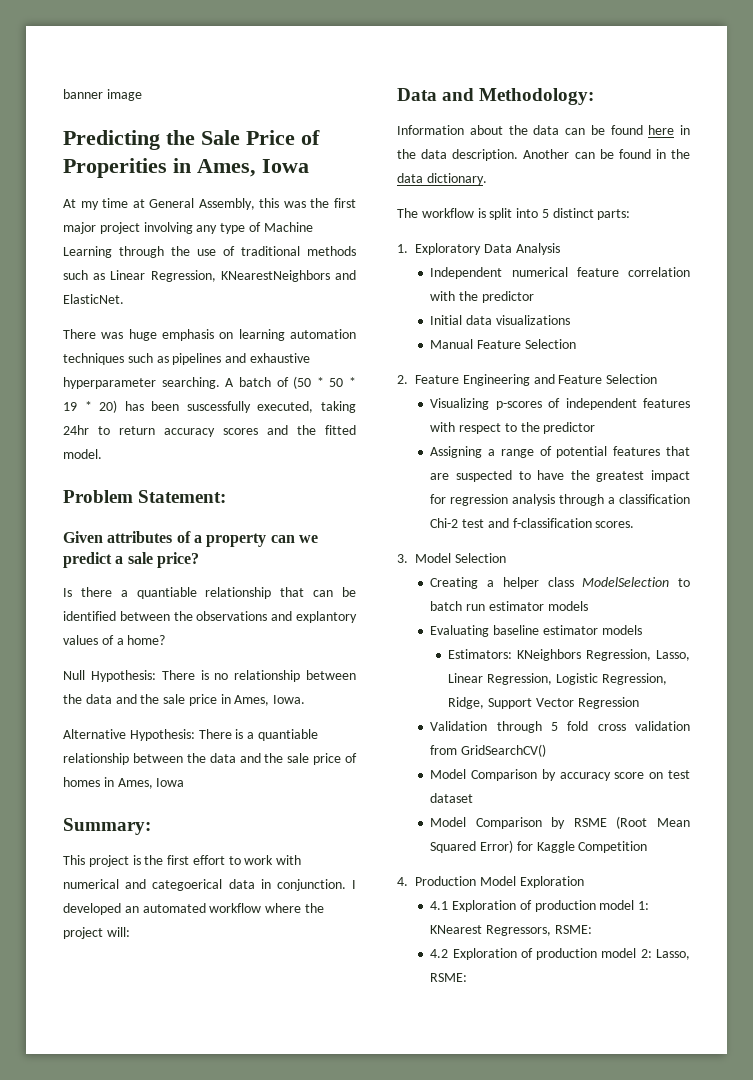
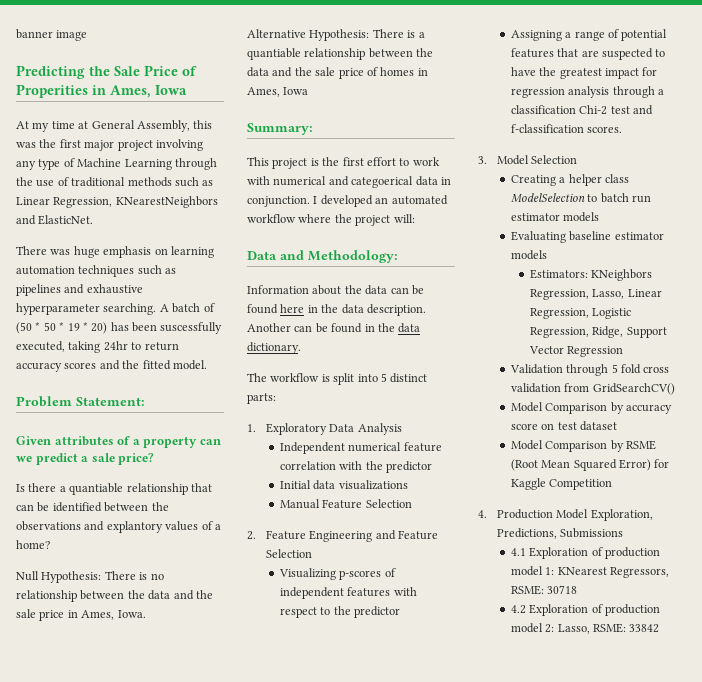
[519,876,584,888] Exploration -> [590,509,653,521] [497,528,624,539] Exploration, Predictions, Submissions
(592, 929) none -> [547,585,578,594] 30718
(468, 977) none -> [629,624,660,633] 33842

